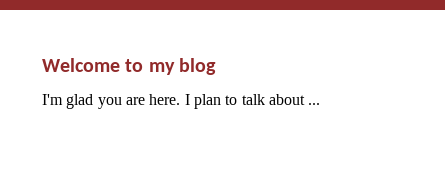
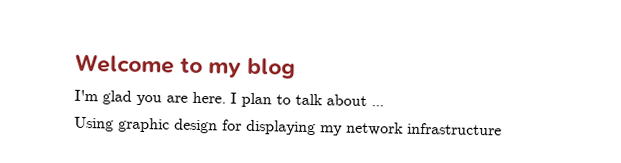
(321, 104) none -> [74,116,502,136] // Using graphic design for displaying my network infrastructure

